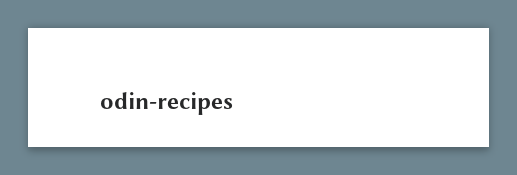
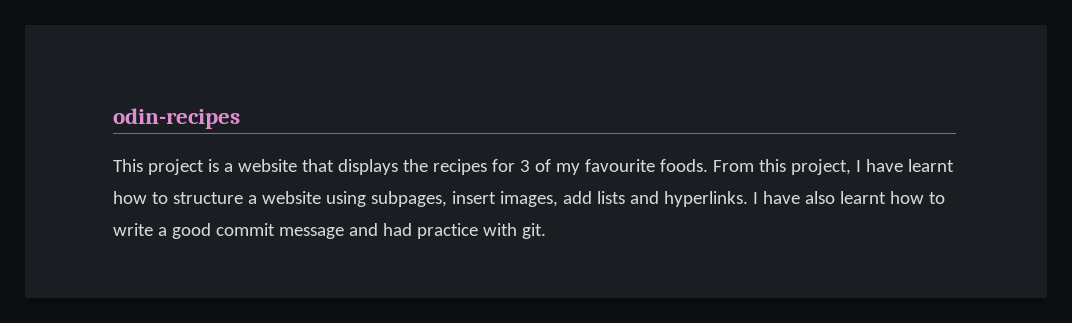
(233, 103) none -> [113,159,954,175] [113,191,945,207] [113,223,546,239] // This project is a website that displays the recipes for 3 of my favourite foods. From this project, I have learnt how to structure a website using subpages, insert images, add lists and hyperlinks. I have also learnt how to write a good commit message and had practice with git.

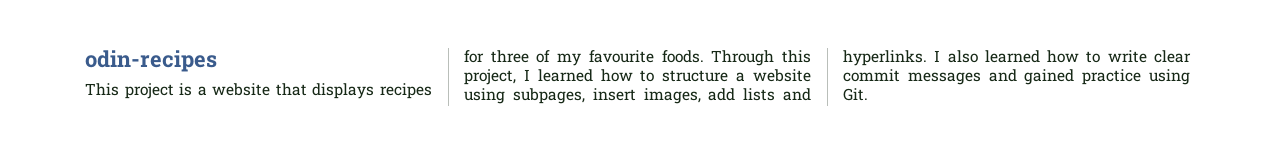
[402,159,428,172] the -> (375, 91) none
[519,160,530,172] 3 -> [490,50,529,63] three
[712,160,754,172] From -> [711,50,775,66] Through
[865,159,954,172] have learnt -> [537,69,593,82] learned
[762,191,945,204] [113,223,546,239] have also learnt how to write a good commit message and had practice with git. -> [947,50,1191,63] [843,69,1190,85] [843,88,868,101] also learned how to write clear commit messages and gained practice using Git.

